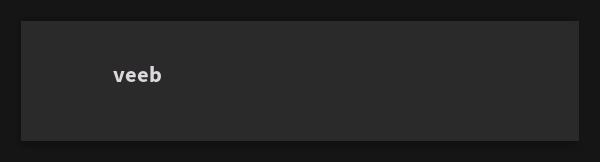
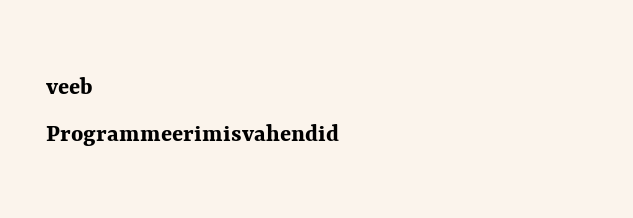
(162, 74) none -> [46,124,339,146] // Programmeerimisvahendid

